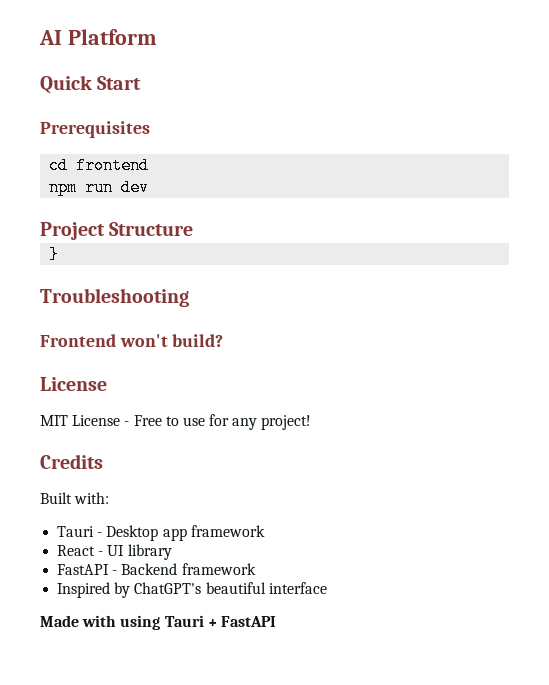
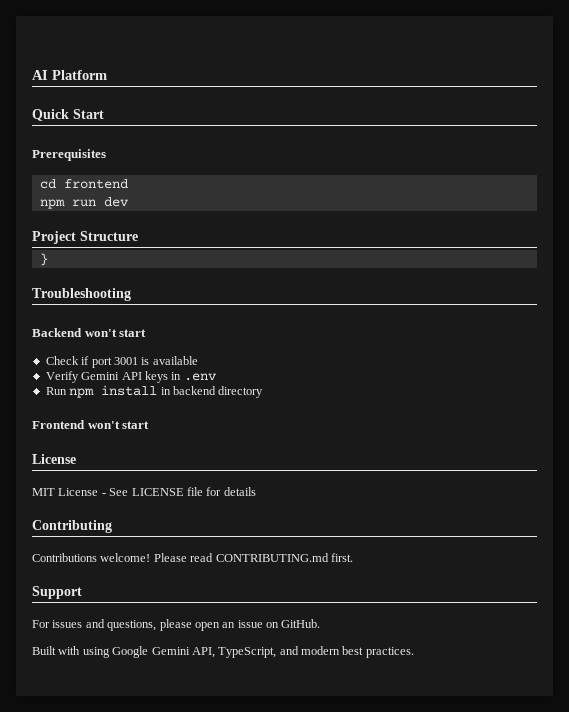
(189, 297) none -> [32,328,147,337] [45,356,198,368] [45,371,217,383] [45,385,264,398] // Backend won't start // Check if port 3001 is available // Verify Gemini API keys in .env // Run npm install in backend directory
[172,334,224,347] build? -> [122,421,150,429] start
[133,414,312,430] [40,454,103,469] [40,492,110,504] [57,525,265,541] [57,544,172,560] [57,563,256,575] [57,582,327,598] [40,615,276,630] Free to use for any project! // Credits // Built with: // Tauri - Desktop app framework // React - UI library // FastAPI - Backend framework // Inspired by ChatGPT's beautiful interface // Made with using Tauri + FastAPI -> [109,487,256,496] [32,520,112,533] [32,553,353,562] [32,586,82,599] [32,619,321,631] [32,646,414,658] See LICENSE file for details // Contributing // Contributions welcome! Please read CONTRIBUTING.md first. // Support // For issues and questions, please open an issue on GitHub. // Built with using Google Gemini API, TypeScript, and modern best practices.

